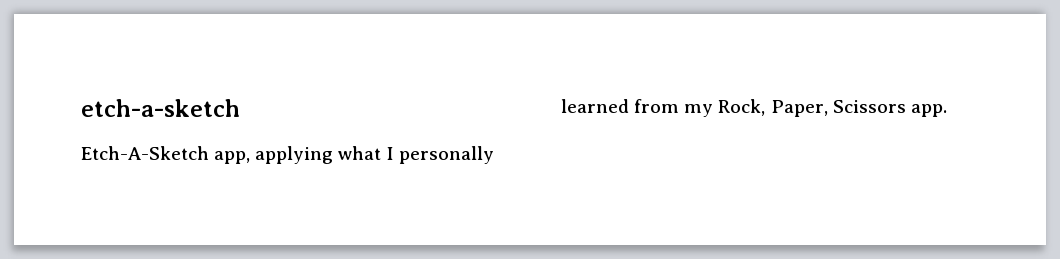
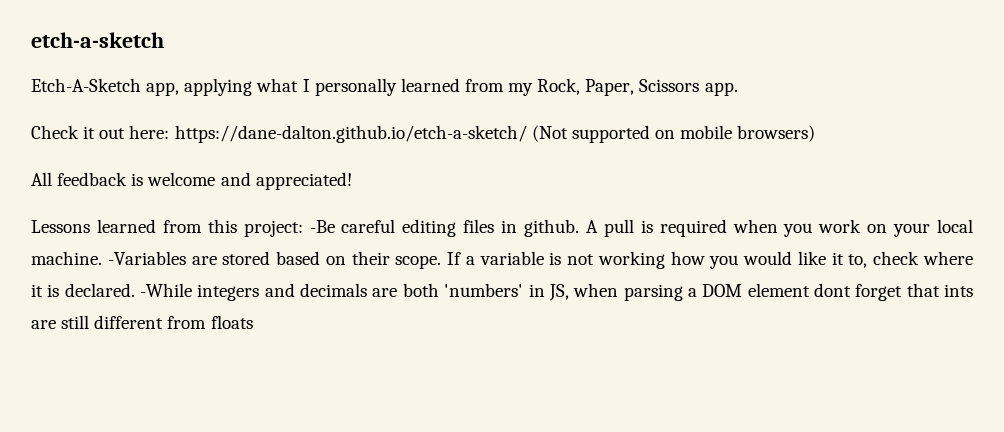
(947, 110) none -> [31,125,816,143] [31,172,352,190] [31,219,973,237] [31,251,974,269] [31,283,974,301] [31,315,253,329] // Check it out here: https://dane-dalton.github.io/etch-a-sketch/ (Not supported on mobile browsers) // All feedback is welcome and appreciated! // Lessons learned from this project: -Be careful editing files in github. A pull is required when you work on your local machine. -Variables are stored based on their scope. If a variable is not working how you would like it to, check where it is declared. -While integers and decimals are both 'numbers' in JS, when parsing a DOM element dont forget that ints are still different from floats

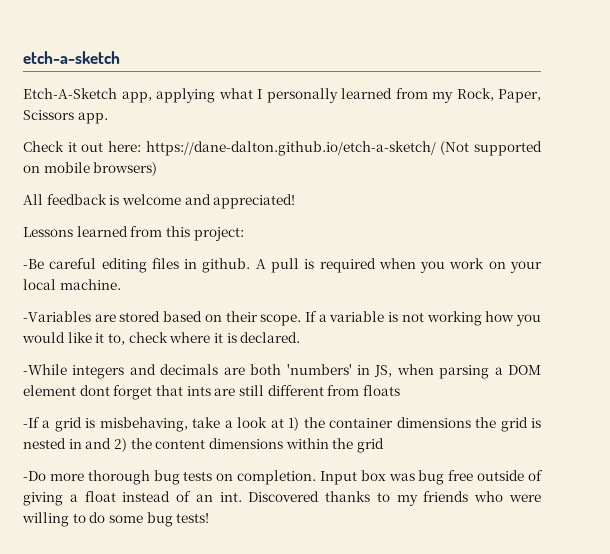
(303, 228) none -> (244, 234) //
(102, 258) none -> (121, 284) //
(135, 290) none -> (301, 337) //
(253, 322) none -> [23,417,541,432] [23,438,384,453] [23,470,544,485] [23,491,541,506] [22,512,210,527] // -If a grid is misbehaving, take a look at 1) the container dimensions the grid is nested in and 2) the content dimensions within the grid // -Do more thorough bug tests on completion. Input box was bug free outside of giving a float instead of an int. Discovered thanks to my friends who were willing to do some bug tests!

